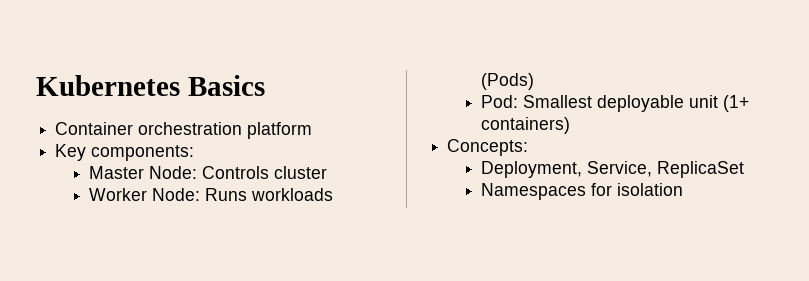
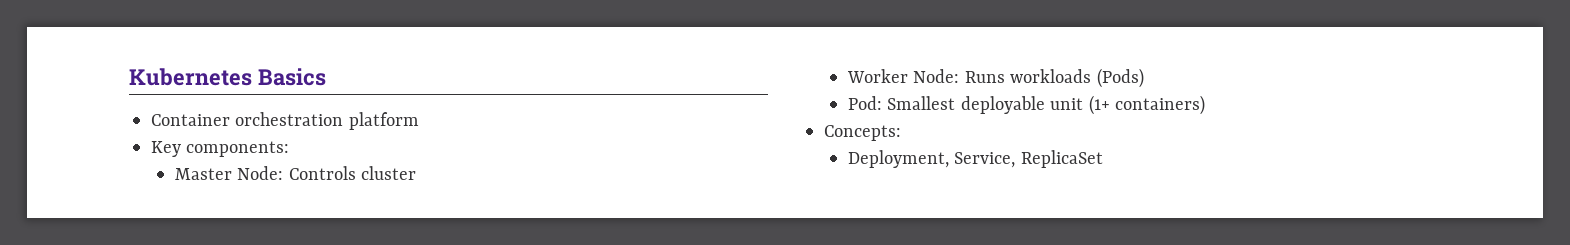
[481,183,684,200] // Namespaces for isolation -> (1103, 159) none

